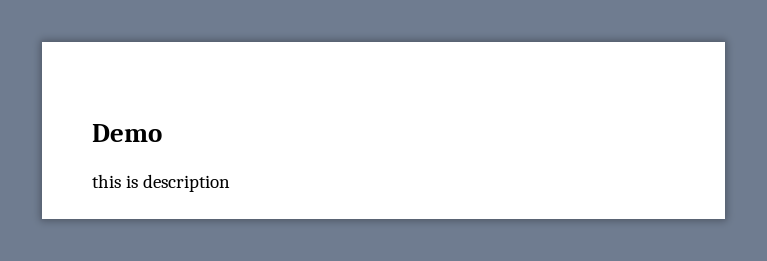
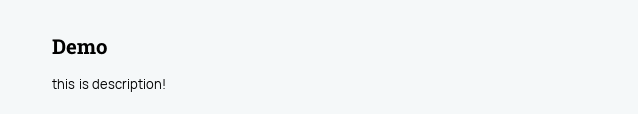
[143,174,231,192] description -> [92,79,167,92] description!

